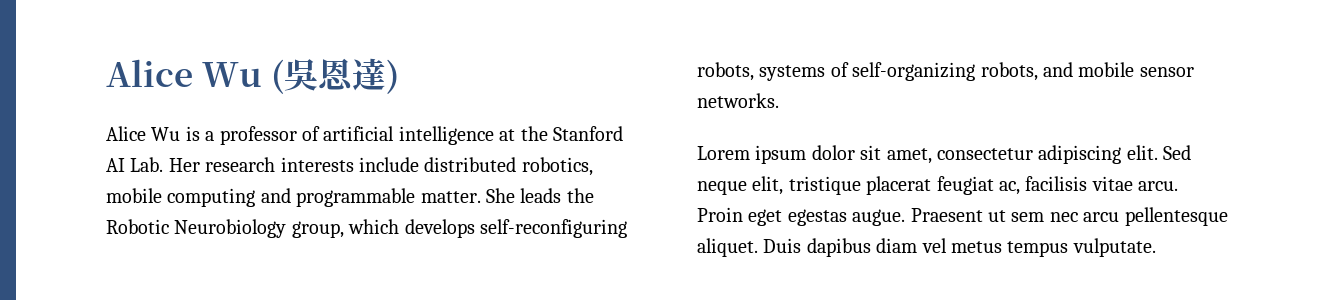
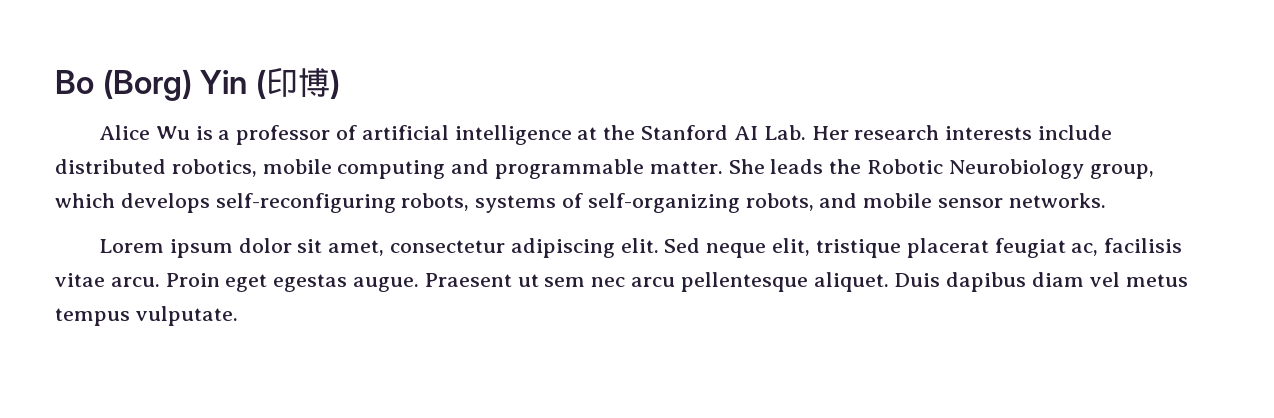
[106,58,387,94] Alice Wu (吳恩達 -> [55,68,330,101] Bo (Borg) Yin (印博

